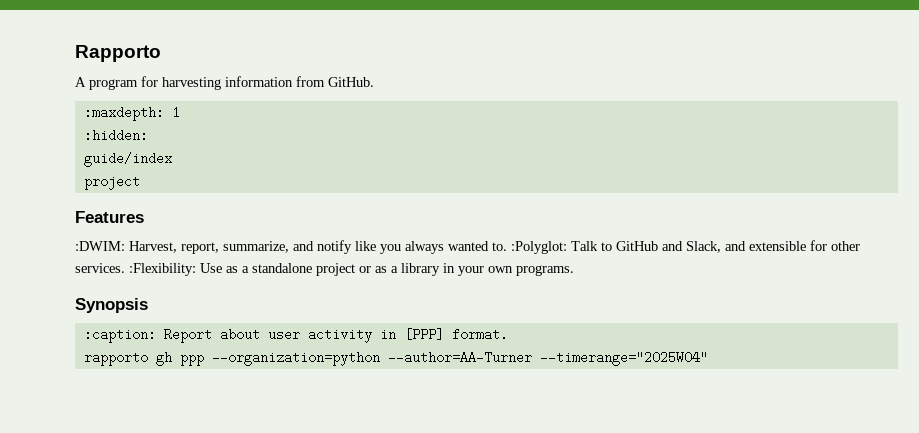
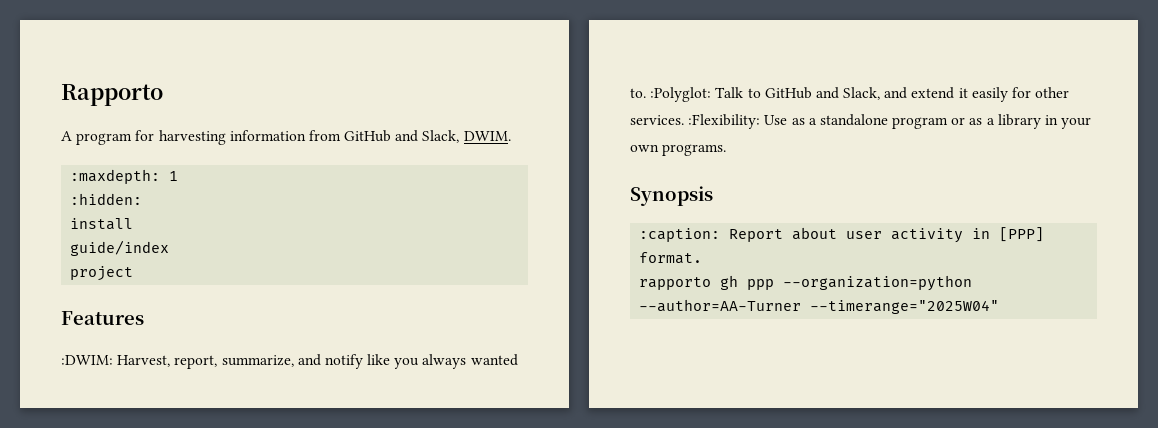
[328,77,374,87] GitHub. -> [344,130,511,143] GitHub and Slack, DWIM.
(148, 135) none -> [70,218,134,230] // install
[749,241,806,251] extensible -> [911,87,1008,102] extend it easily
[316,263,355,276] project -> [892,117,949,129] program

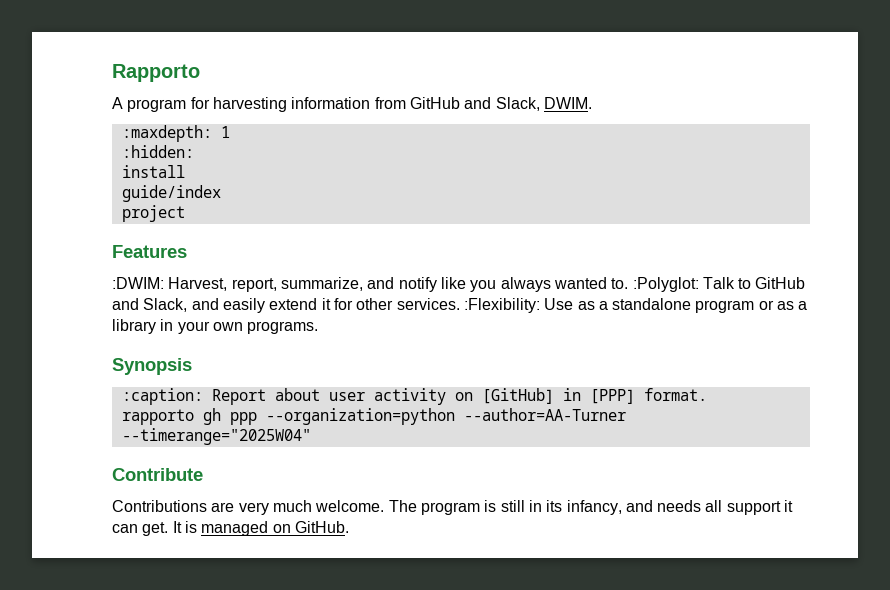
(908, 93) none -> [222,298,265,313] easily
[971,87,1008,102] easily -> (331, 304) none
(964, 235) none -> [454,388,554,404] on [GitHub]
(1000, 307) none -> [112,468,203,481] [112,500,794,515] [112,521,349,536] // Contribute // Contributions are very much welcome. The program is still in its infancy, and needs all support it can get. It is managed on GitHub.

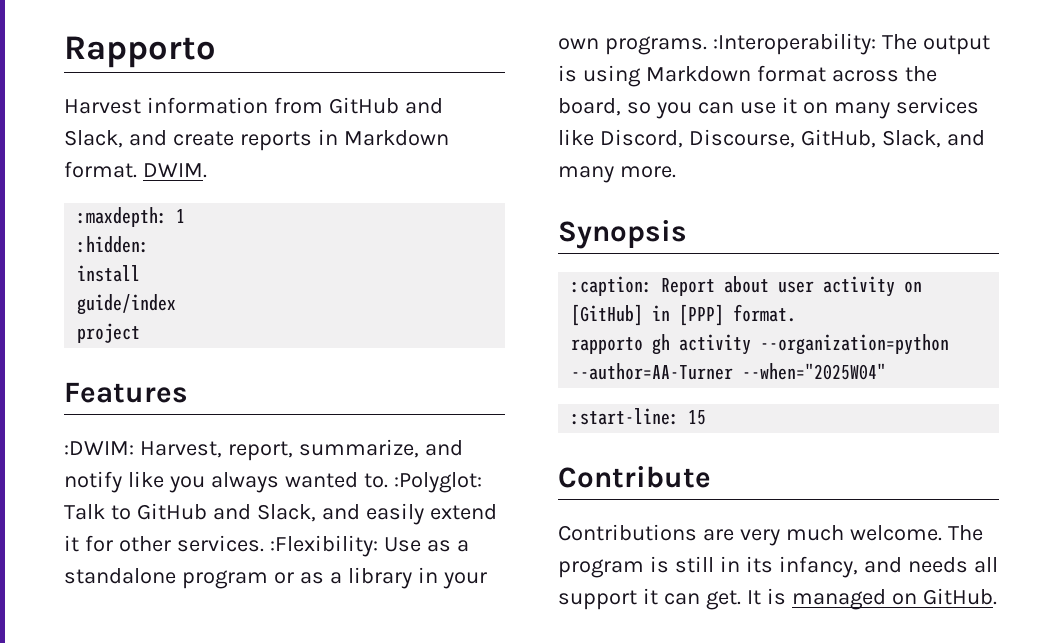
[112,97,287,112] A program for harvesting -> [64,99,141,114] Harvest
(540, 104) none -> [128,129,449,151] [64,161,137,178] and create reports in Markdown format.
(319, 327) none -> [712,33,990,55] [558,65,937,87] [558,97,979,119] [558,129,985,148] [558,166,676,183] :Interoperability: The output is using Markdown format across the board, so you can use it on many services like Discord, Discourse, GitHub, Slack, and many more.
[229,412,257,425] ppp -> [679,334,752,355] activity
[121,428,311,445] --timerange="2025W04" -> [742,363,887,380] [571,408,707,425] --when="2025W04" // :start-line: 15

